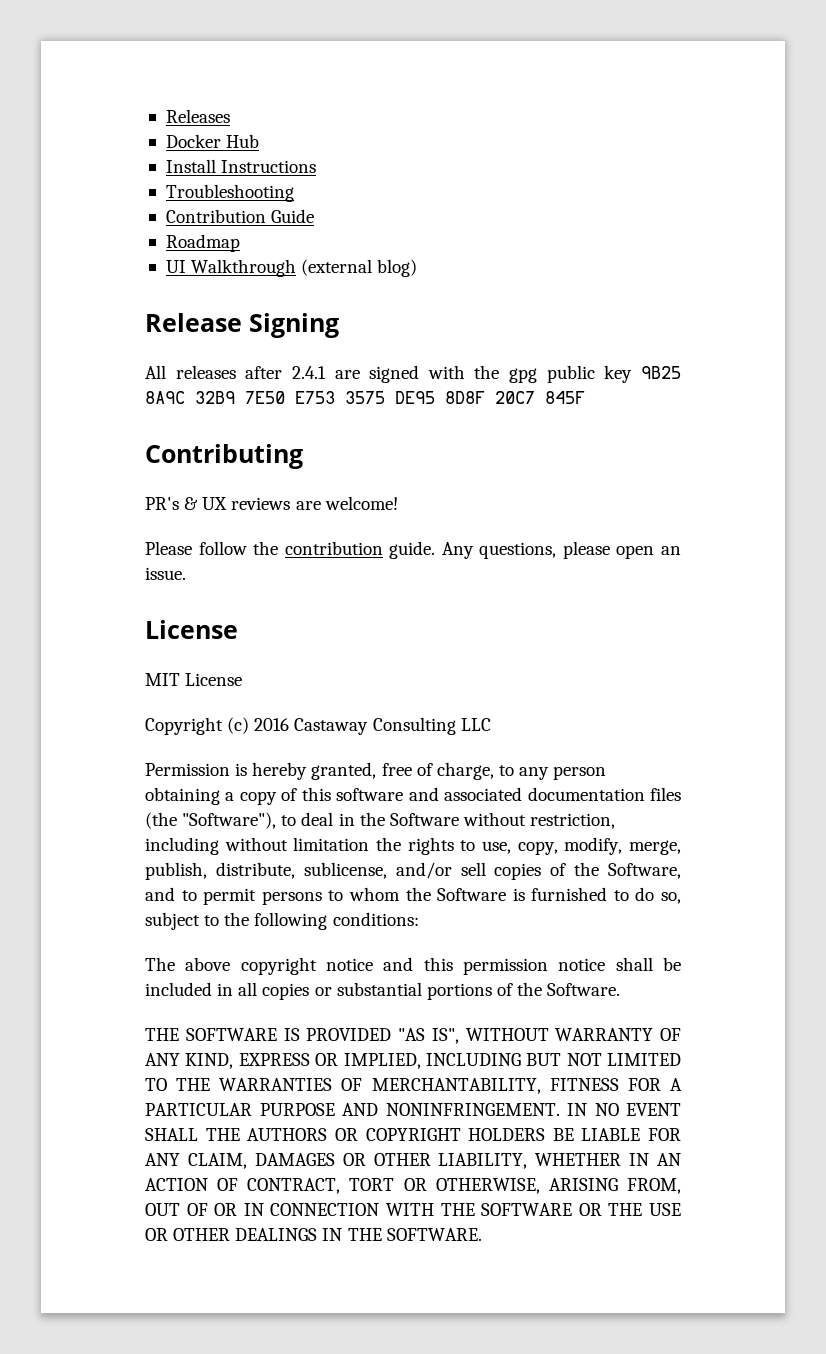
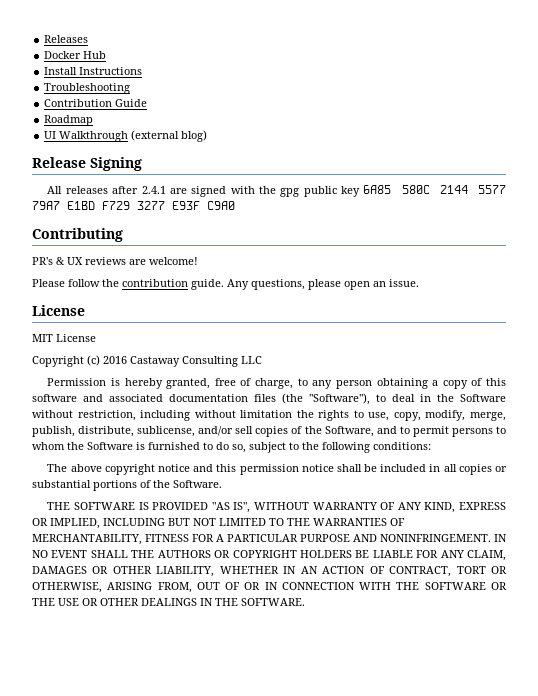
[640,366,681,379] [145,391,585,404] 9B25 8A9C 32B9 7E50 E753 3575 DE95 8D8F 20C7 845F -> [363,185,506,194] [32,201,235,210] 6A85 580C 2144 5577 79A7 E1BD F729 3277 E93F C9A0

